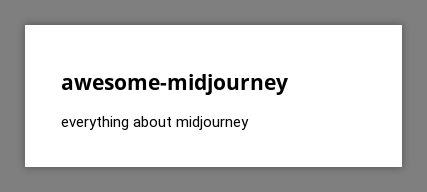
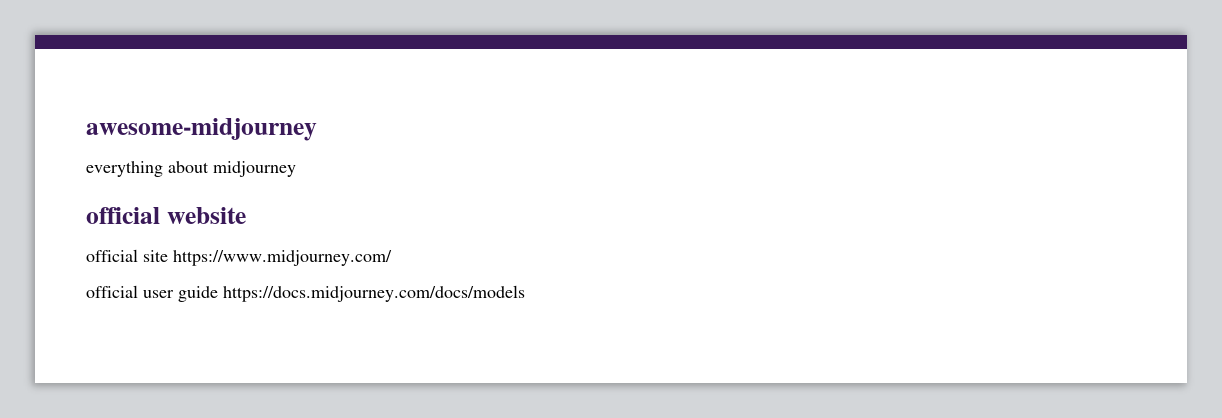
(250, 123) none -> [86,207,246,224] [86,249,392,266] [86,285,525,302] // official website // official site https://www.midjourney.com/ // official user guide https://docs.midjourney.com/docs/models

